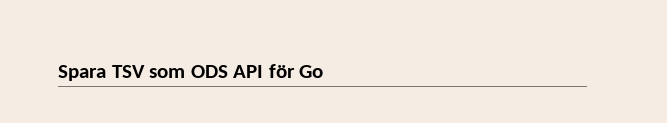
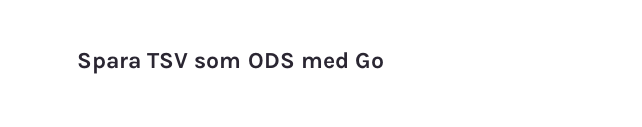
[233,64,295,78] API för -> [300,52,349,69] med

